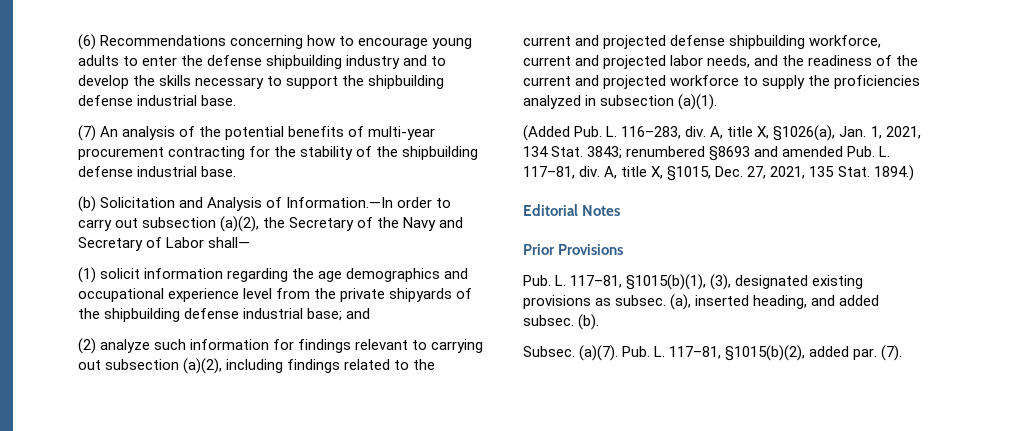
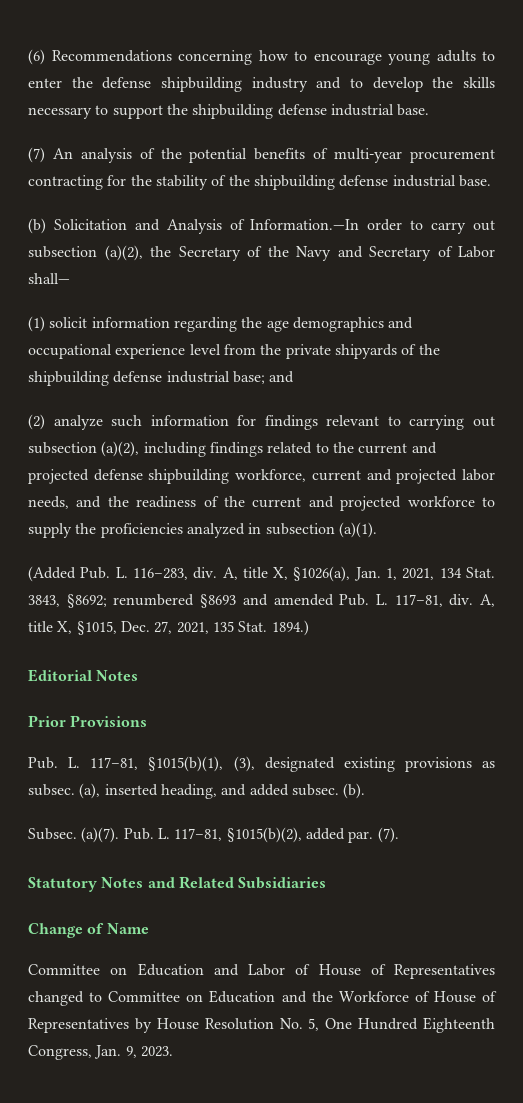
[587,146,623,159] 3843; -> [28,594,107,608] 3843, §8692;
(903, 353) none -> [28,876,327,892] [28,923,149,938] [28,963,495,979] [28,990,498,1006] [28,1017,495,1033] [28,1045,173,1060] // Statutory Notes and Related Subsidiaries // Change of Name // Committee on Education and Labor of House of Representatives changed to Committee on Education and the Workforce of House of Representatives by House Resolution No. 5, One Hundred Eighteenth Congress, Jan. 9, 2023.

